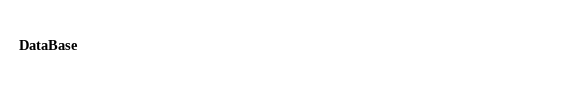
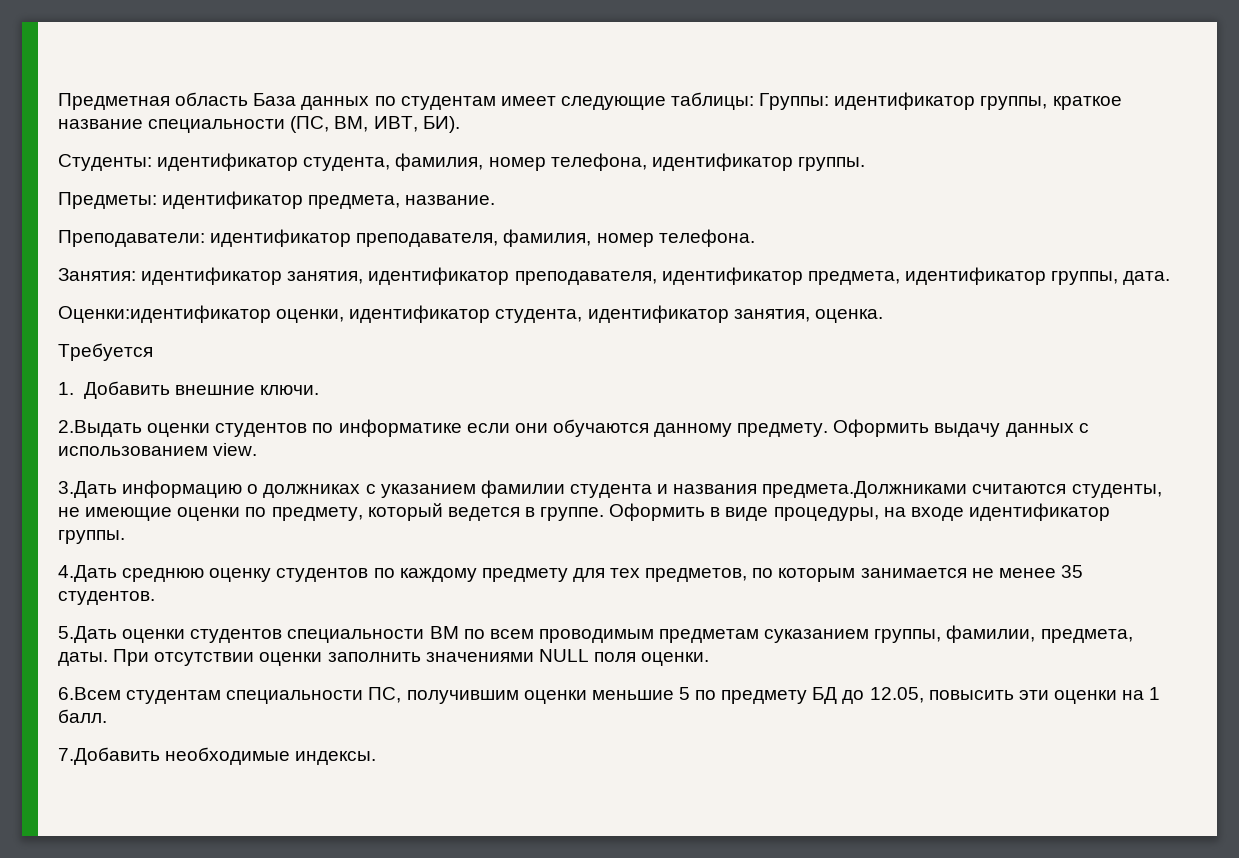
[19,40,78,50] DataBase -> [58,92,1122,110] [58,116,460,133] [58,153,865,171] [58,191,496,209] [58,229,755,247] [58,267,1171,285] [58,305,883,323] [58,343,153,361] [58,381,320,399] [58,419,1089,437] [58,443,258,456] [58,480,1162,498] [58,503,1110,521] [58,530,125,544] [58,565,1083,582] [58,591,155,605] [58,625,1133,643] [58,649,710,666] [58,687,1161,704] [58,709,107,723] [58,747,377,765] Предметная область База данных по студентам имеет следующие таблицы: Группы: идентификатор группы, краткое название специальности (ПС, ВМ, ИВТ, БИ). // Студенты: идентификатор студента, фамилия, номер телефона, идентификатор группы. // Предметы: идентификатор предмета, название. // Преподаватели: идентификатор преподавателя, фамилия, номер телефона. // Занятия: идентификатор занятия, идентификатор преподавателя, идентификатор предмета, идентификатор группы, дата. // Оценки:идентификатор оценки, идентификатор студента, идентификатор занятия, оценка. // Требуется // 1. Добавить внешние ключи. // 2.Выдать оценки студентов по информатике если они обучаются данному предмету. Оформить выдачу данных с использованием view. // 3.Дать информацию о должниках с указанием фамилии студента и названия предмета.Должниками считаются студенты, не имеющие оценки по предмету, который ведется в группе. Оформить в виде процедуры, на входе идентификатор группы. // 4.Дать среднюю оценку студентов по каждому предмету для тех предметов, по которым занимается не менее 35 студентов. // 5.Дать оценки студентов специальности ВМ по всем проводимым предметам суказанием группы, фамилии, предмета, даты. При отсутствии оценки заполнить значениями NULL поля оценки. // 6.Всем студентам специальности ПС, получившим оценки меньшие 5 по предмету БД до 12.05, повысить эти оценки на 1 балл. // 7.Добавить необходимые индексы.

